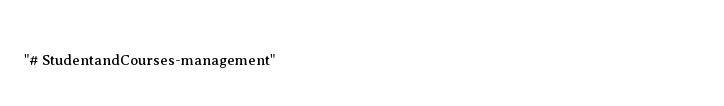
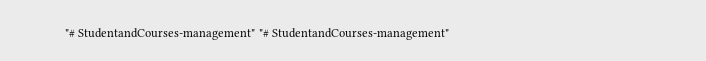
[24,54,275,68] "# StudentandCourses-management" -> [65,28,450,40] "# StudentandCourses-management" "# StudentandCourses-management"

